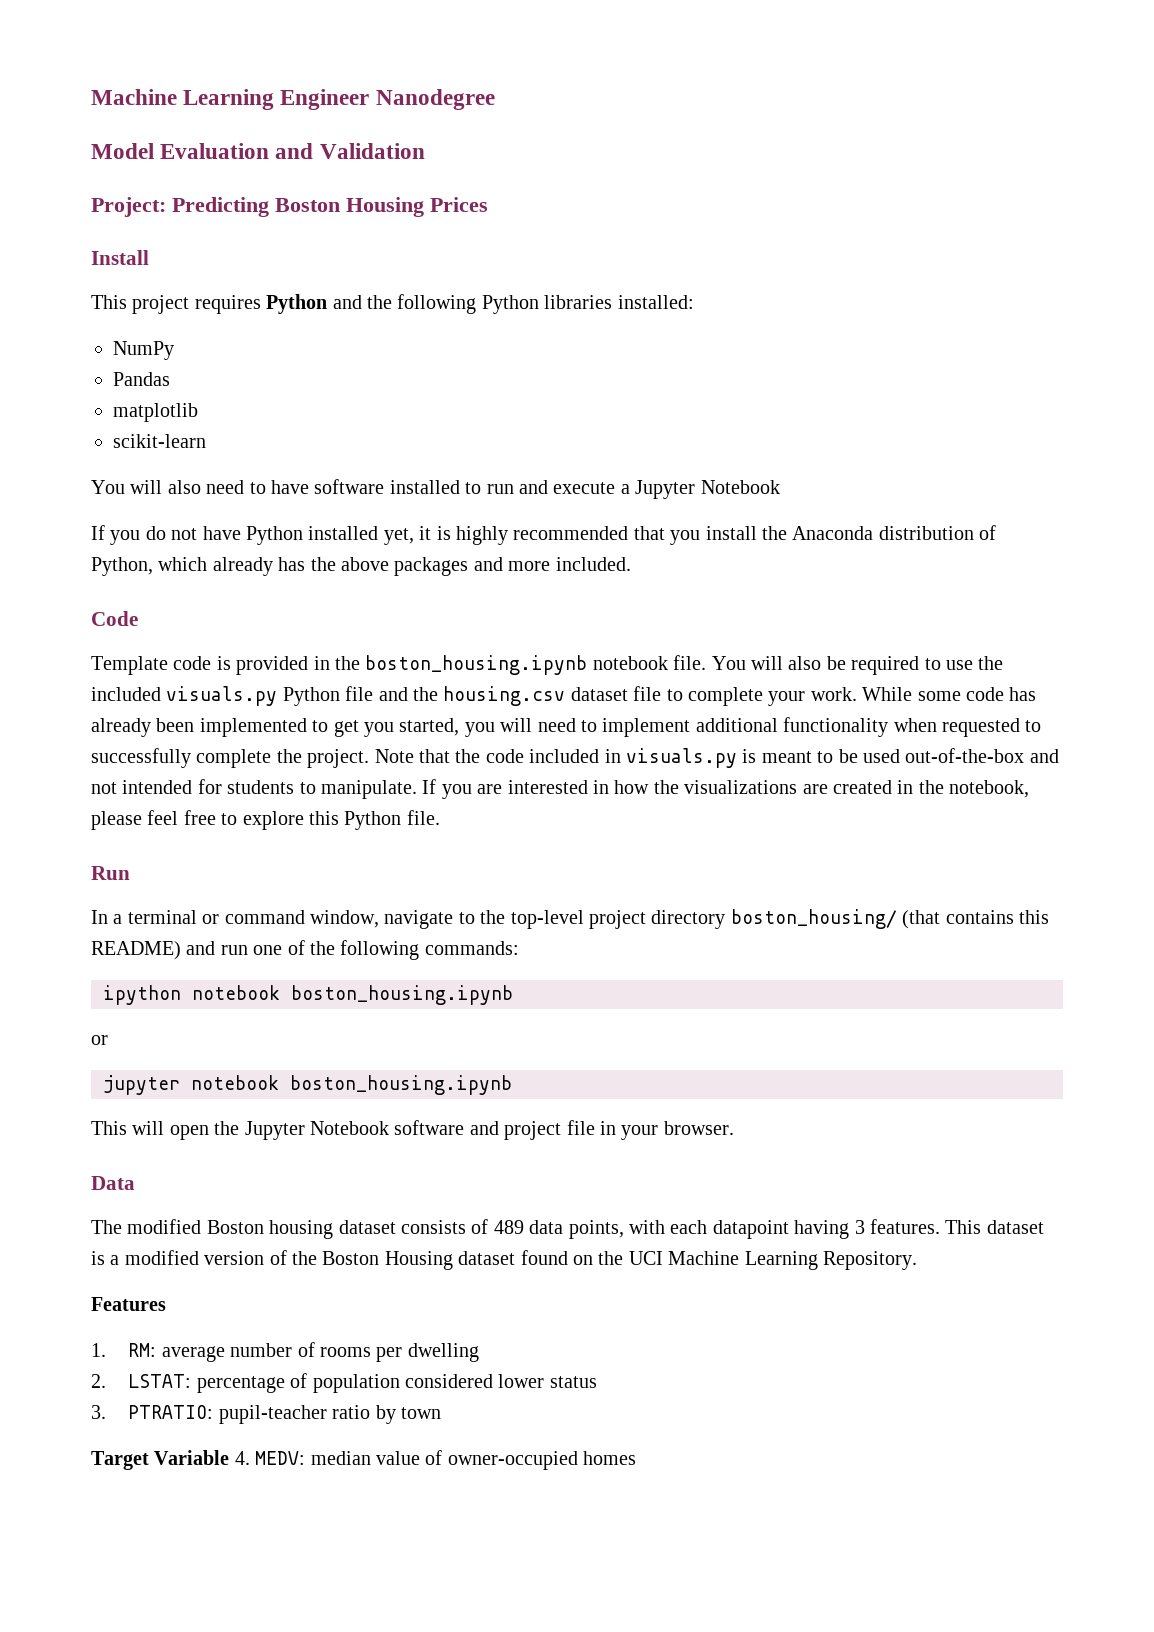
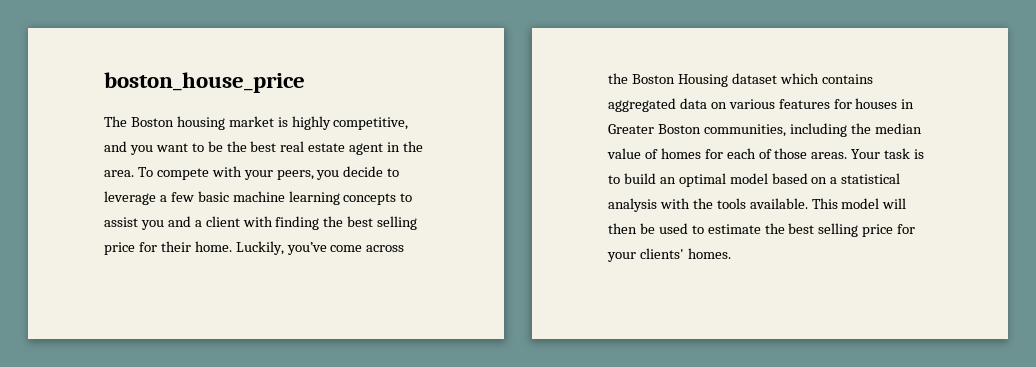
[91,89,495,110] [91,143,425,159] [91,197,488,217] [91,250,149,265] [91,294,694,314] [113,341,174,360] [113,372,170,386] [113,403,198,422] [113,434,206,448] [91,479,780,499] [91,525,997,545] [91,557,631,576] [91,611,138,626] [91,655,1004,675] [91,686,1037,706] [91,717,1042,737] [91,748,1059,768] [91,779,1030,799] [91,810,440,830] [91,866,130,880] [91,909,1049,929] [91,940,519,960] [103,985,513,1005] [91,1035,108,1045] [103,1075,512,1095] [91,1120,734,1140] [91,1176,135,1190] [91,1219,1044,1239] [91,1250,917,1270] [91,1297,166,1311] [91,1342,479,1362] [91,1373,597,1393] [91,1405,441,1424] [91,1450,637,1470] Machine Learning Engineer Nanodegree // Model Evaluation and Validation // Project: Predicting Boston Housing Prices // Install // This project requires Python and the following Python libraries installed: // NumPy // Pandas // matplotlib // scikit-learn // You will also need to have software installed to run and execute a Jupyter Notebook // If you do not have Python installed yet, it is highly recommended that you install the Anaconda distribution of Python, which already has the above packages and more included. // Code // Template code is provided in the boston_housing.ipynb notebook file. You will also be required to use the included visuals.py Python file and the housing.csv dataset file to complete your work. While some code has already been implemented to get you started, you will need to implement additional functionality when requested to successfully complete the project. Note that the code included in visuals.py is meant to be used out-of-the-box and not intended for students to manipulate. If you are interested in how the visualizations are created in the notebook, please feel free to explore this Python file. // Run // In a terminal or command window, navigate to the top-level project directory boston_housing/ (that contains this README) and run one of the following commands: // ipython notebook boston_housing.ipynb // or // jupyter notebook boston_housing.ipynb // This will open the Jupyter Notebook software and project file in your browser. // Data // The modified Boston housing dataset consists of 489 data points, with each datapoint having 3 features. This dataset is a modified version of the Boston Housing dataset found on the UCI Machine Learning Repository. // Features // 1. RM: average number of rooms per dwelling // 2. LSTAT: percentage of population considered lower status // 3. PTRATIO: pupil-teacher ratio by town // Target Variable 4. MEDV: median value of owner-occupied homes -> [104,72,305,93] [104,116,409,130] [104,141,424,155] [104,166,400,180] [104,191,413,205] [104,216,418,230] [104,241,405,255] [608,73,873,87] [608,98,915,112] [608,123,922,137] [607,148,925,159] [608,173,901,187] [608,198,907,212] [608,223,916,237] [607,248,731,262] boston_house_price // The Boston housing market is highly competitive, and you want to be the best real estate agent in the area. To compete with your peers, you decide to leverage a few basic machine learning concepts to assist you and a client with finding the best selling price for their home. Luckily, you’ve come across the Boston Housing dataset which contains aggregated data on various features for houses in Greater Boston communities, including the median value of homes for each of those areas. Your task is to build an optimal model based on a statistical analysis with the tools available. This model will then be used to estimate the best selling price for your clients' homes.

